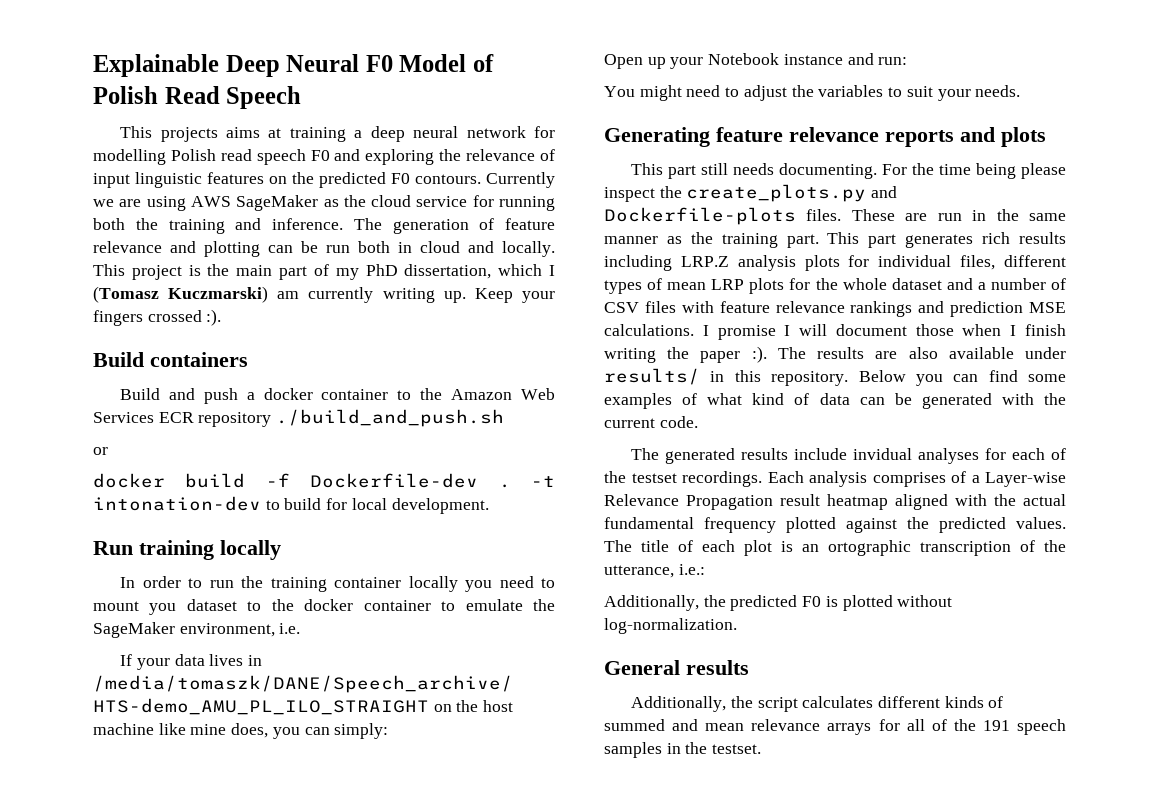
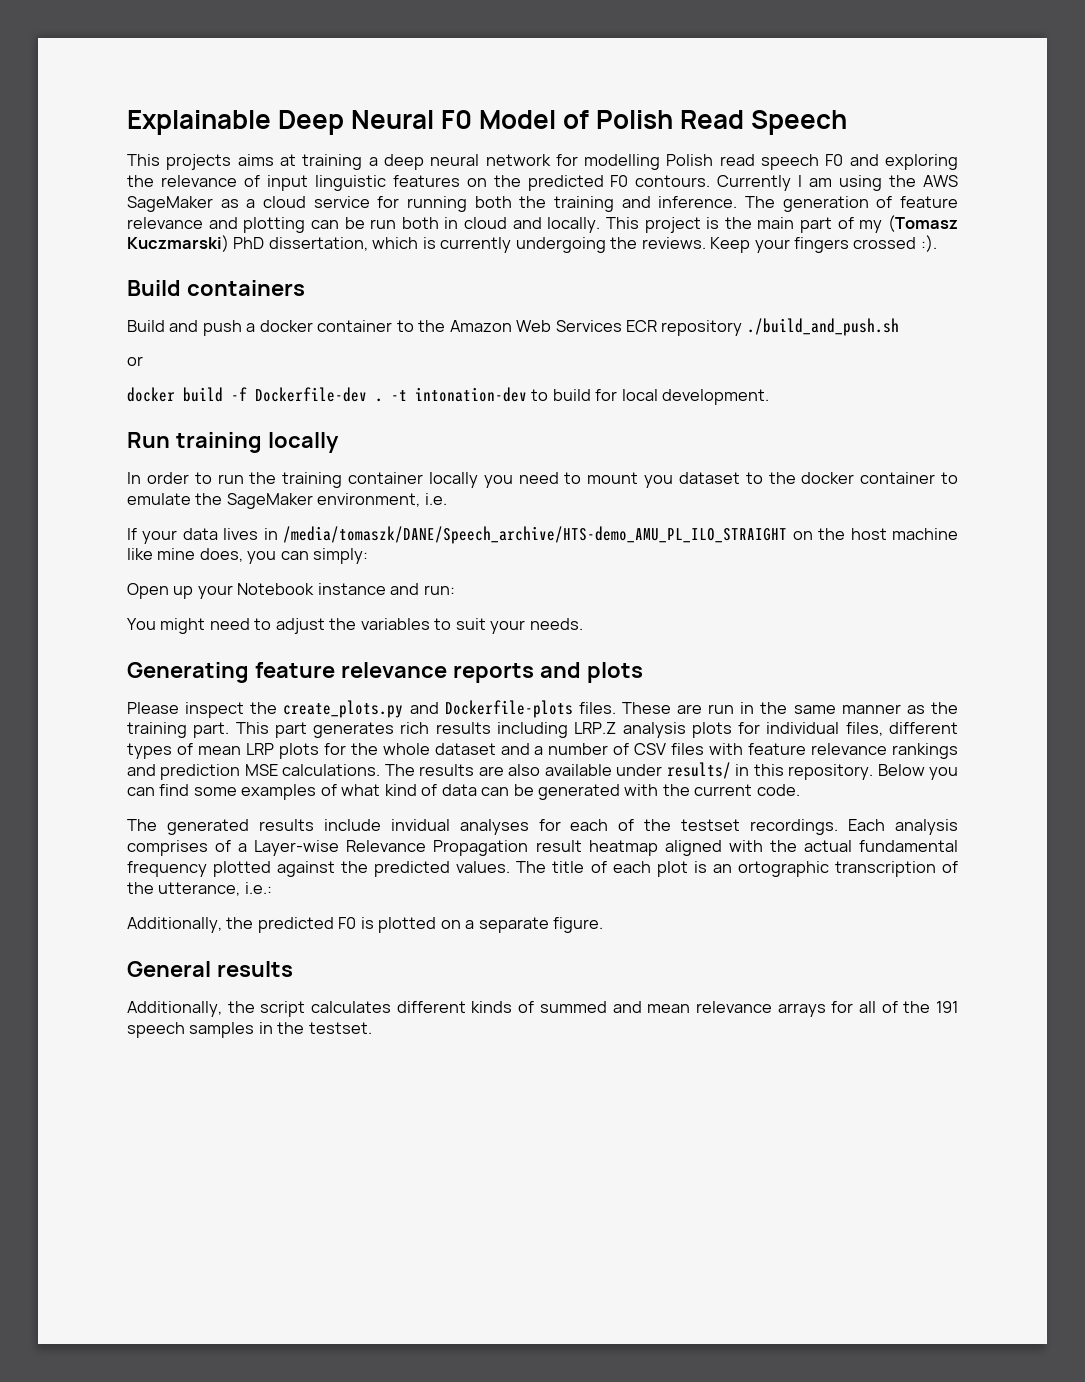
[93,196,186,211] we are using -> [798,175,917,191] I am using the
[343,195,366,207] the -> [246,199,256,208] a
(359, 274) none -> [888,215,959,232] [127,235,229,252] (Tomasz Kuczmarski)
[549,265,555,276] [93,286,466,303] I (Tomasz Kuczmarski) am currently writing up. -> [422,237,706,253] is currently undergoing the reviews.
[631,163,1066,179] This part still needs documenting. For the time being please -> [127,702,179,714] Please
[702,324,1066,340] [604,346,767,363] I promise I will document those when I finish writing the paper :). -> (381, 770) none
[897,595,953,607] [604,618,737,634] without log-normalization. -> [440,917,604,933] on a separate figure.

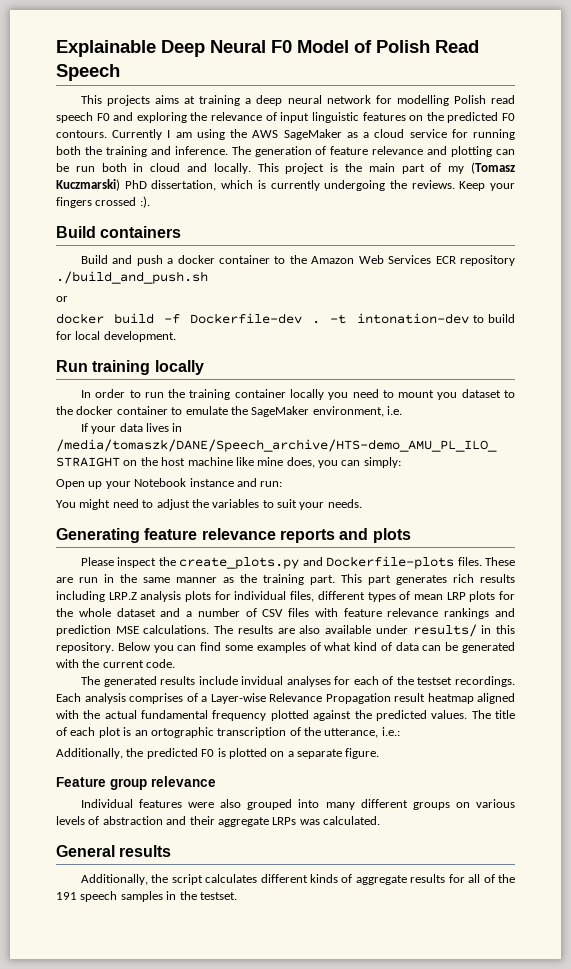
(604, 925) none -> [56,776,216,790] [80,799,516,810] [56,816,380,827] // Feature group relevance // Individual features were also grouped into many different groups on various levels of abstraction and their aggregate LRPs was calculated.
[539,1001,826,1017] summed and mean relevance arrays -> [355,874,446,885] aggregate results

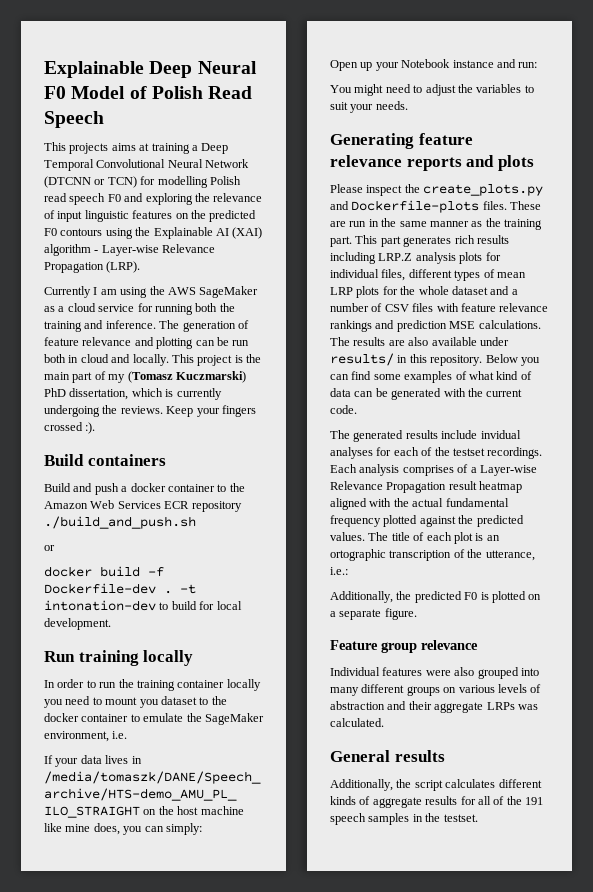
[256,95,371,106] deep neural network -> [201,143,229,154] [44,159,250,171] [44,176,137,188] Deep Temporal Convolutional Neural Network (DTCNN or TCN)
[56,130,107,138] contours. -> [60,227,263,239] [44,244,216,256] [44,261,141,273] contours using the Explainable AI (XAI) algorithm - Layer-wise Relevance Propagation (LRP). //

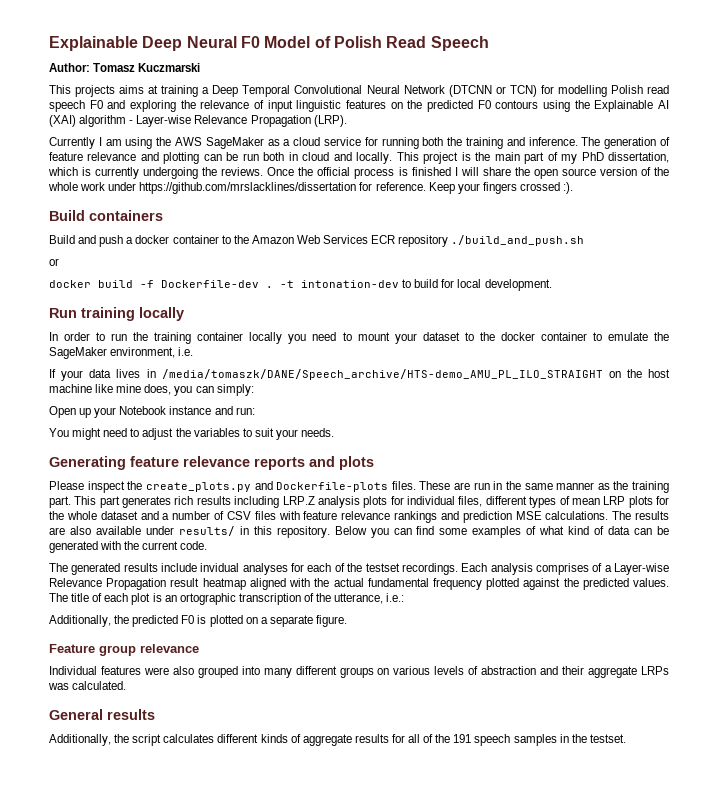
(104, 119) none -> [49,63,201,72] // Author: Tomasz Kuczmarski
[127,371,246,383] (Tomasz Kuczmarski) -> (578, 159) none
(163, 410) none -> [267,167,669,179] [48,182,426,194] Once the official process is finished I will share the open source version of the whole work under https://github.com/mrslacklines/dissertation for reference.
[139,699,159,708] you -> [394,333,417,344] your

